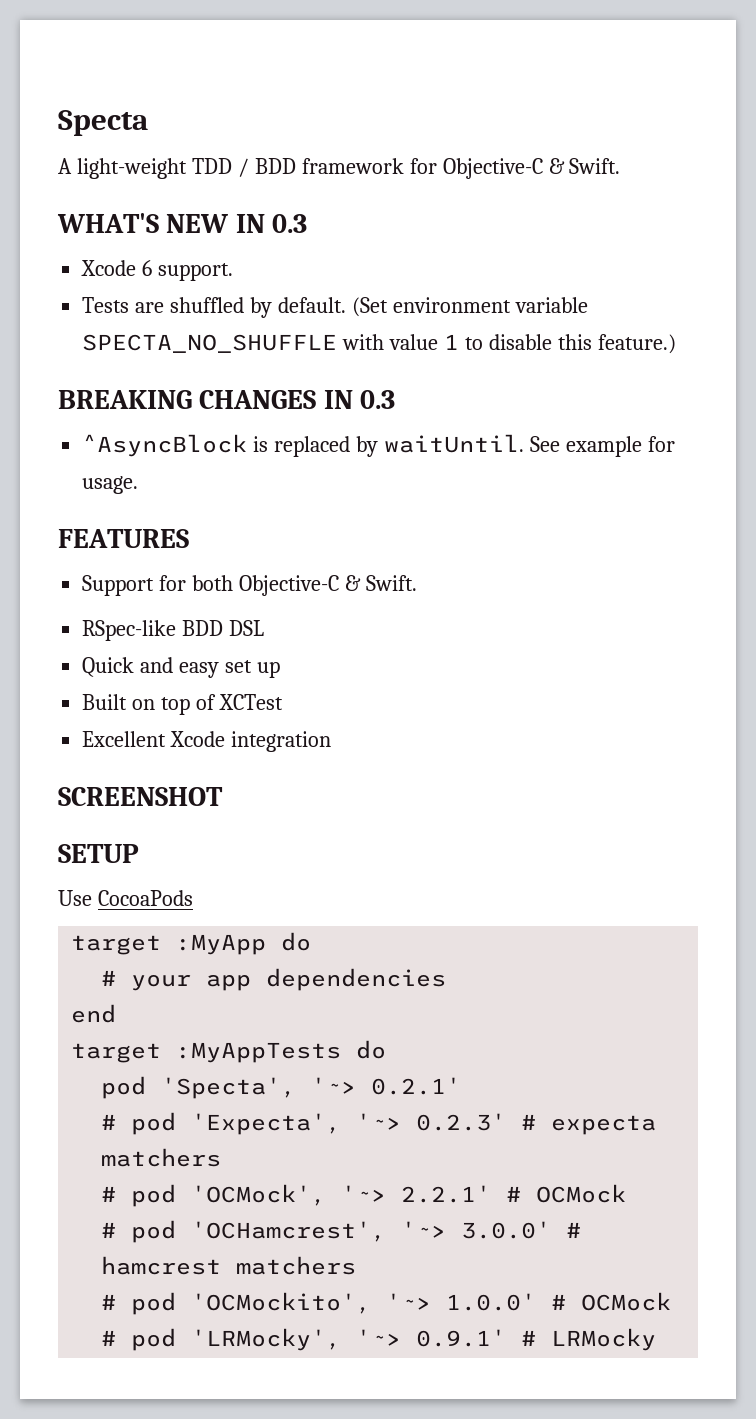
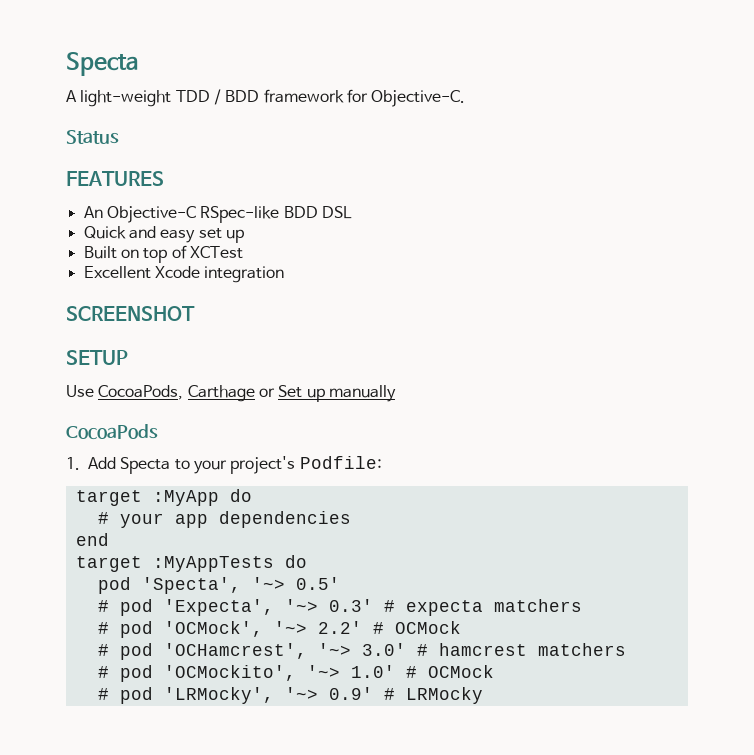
[442,158,621,179] [57,213,308,233] [81,260,234,281] [82,297,588,318] [82,334,676,354] [58,390,396,409] [82,434,675,457] [82,476,139,494] [58,529,189,548] [82,575,417,596] Objective-C & Swift. // WHAT'S NEW IN 0.3 // Xcode 6 support. // Tests are shuffled by default. (Set environment variable SPECTA_NO_SHUFFLE with value 1 to disable this feature.) // BREAKING CHANGES IN 0.3 // ^AsyncBlock is replaced by waitUntil. See example for usage. // FEATURES // Support for both Objective-C & Swift. // -> [371,90,466,107] [66,130,119,144] [66,171,164,186] [83,206,196,223] Objective-C. // Status // FEATURES // An Objective-C
[97,890,193,906] CocoaPods -> [98,385,396,402] [66,424,158,440] [66,456,382,474] CocoaPods, Carthage or Set up manually // CocoaPods // 1. Add Specta to your project's Podfile:
[371,1077,462,1095] 0.2.1' -> [295,577,340,590] 0.5'
[416,1113,507,1131] 0.2.3' -> [328,599,373,612] 0.3'
[401,1185,492,1203] 2.2.1' -> [317,621,362,634] 2.2'
[461,1221,552,1239] 3.0.0' -> [361,643,406,656] 3.0'
[446,1293,537,1311] 1.0.0' -> [350,665,395,678] 1.0'
[416,1329,507,1347] 0.9.1' -> [328,687,373,700] 0.9'

